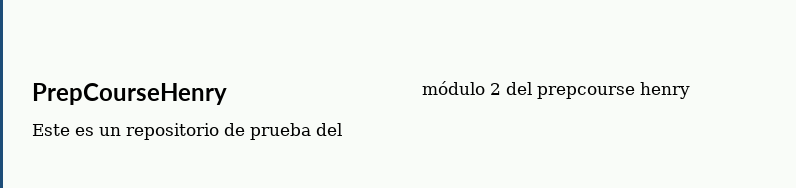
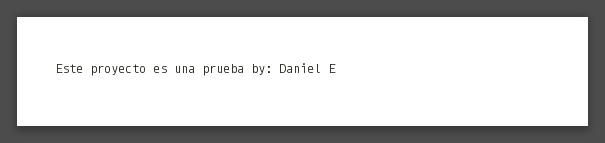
[32,83,227,105] [32,123,342,140] [422,81,690,99] PrepCourseHenry // Este es un repositorio de prueba del módulo 2 del prepcourse henry -> [55,63,336,76] Este proyecto es una prueba by: Daniel E

